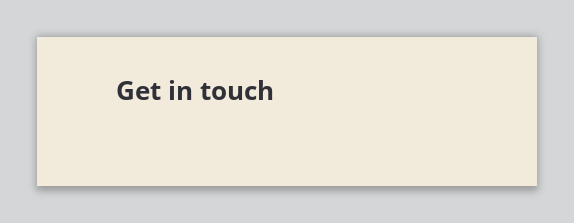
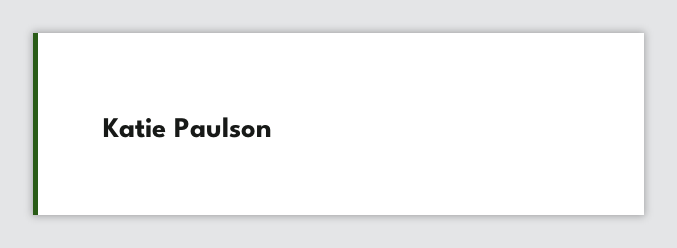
[116,80,274,100] Get in touch -> [103,117,272,138] Katie Paulson

